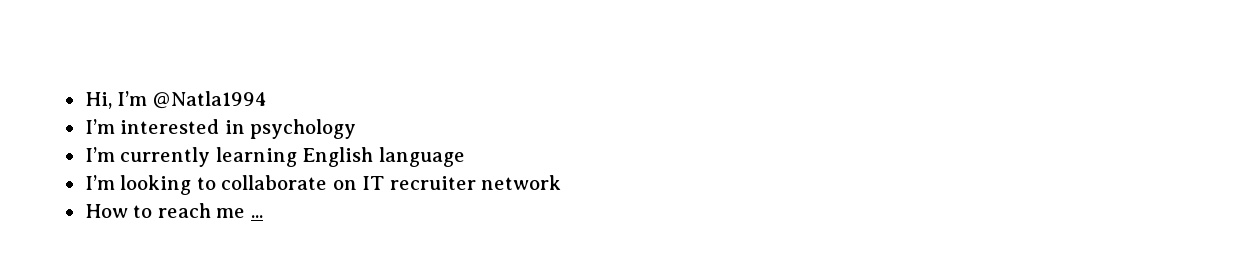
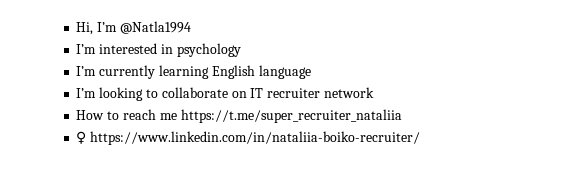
[250,215,263,218] ... -> [180,109,402,123] [76,131,421,145] https://t.me/super_recruiter_nataliia // ♀ https://www.linkedin.com/in/nataliia-boiko-recruiter/

